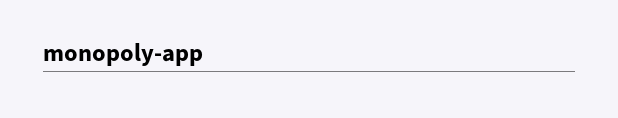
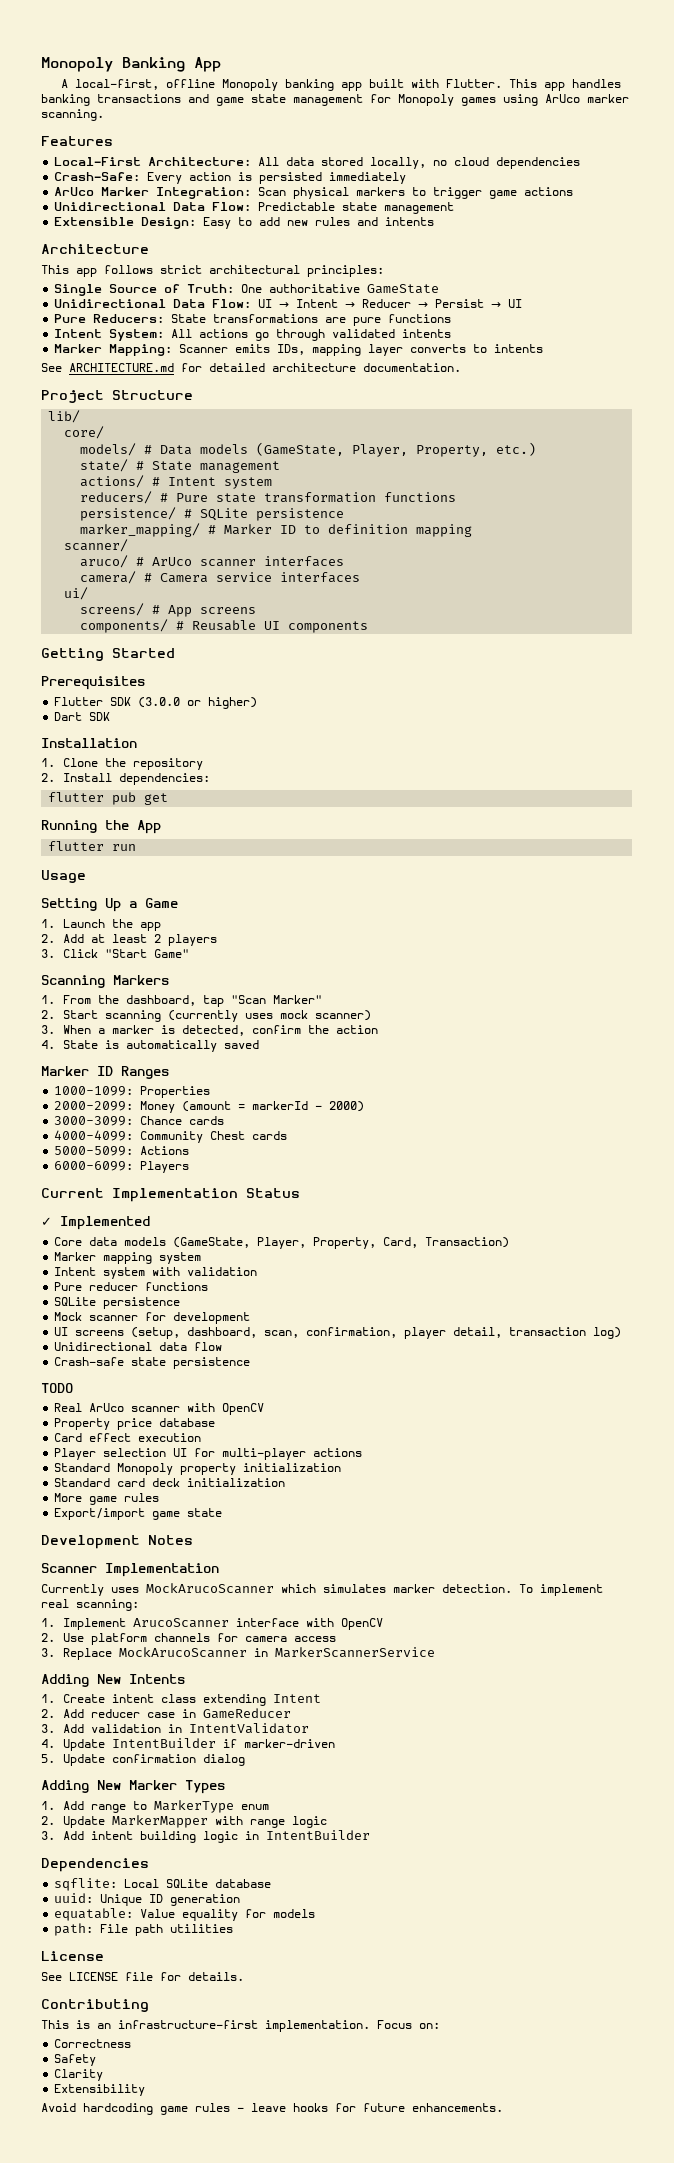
[43,43,203,66] monopoly-app -> [41,57,221,72] [60,79,621,91] [41,94,629,106] [41,109,104,121] [41,136,113,146] [54,157,581,169] [54,172,407,184] [54,187,574,199] [54,202,455,214] [54,217,435,229] [41,244,149,254] [41,265,384,277] [54,284,440,296] [54,299,523,308] [54,314,452,326] [54,329,452,341] [54,344,544,356] [41,363,461,372] [41,390,193,403] [48,410,81,423] [64,426,105,439] [80,442,537,457] [80,459,281,473] [80,475,273,489] [80,491,457,504] [80,507,345,521] [80,523,473,537] [64,539,129,552] [80,555,345,568] [80,571,361,584] [64,587,89,600] [80,603,257,617] [80,619,369,633] [41,648,175,661] [41,676,145,690] [54,697,258,709] [54,712,111,721] [41,738,137,748] [41,758,204,770] [41,773,211,785] [48,792,169,805] [41,820,161,834] [48,841,137,851] [41,870,86,883] [41,898,178,912] [41,919,162,931] [41,934,218,946] [41,949,190,958] [41,975,169,988] [41,995,323,1007] [41,1010,372,1022] [41,1025,379,1036] [41,1040,260,1052] [41,1066,169,1079] [54,1086,211,1098] [54,1101,365,1113] [54,1116,225,1126] [54,1130,288,1143] [54,1146,190,1156] [54,1161,190,1173] [41,1188,300,1202] [41,1216,150,1230] [54,1237,510,1249] [54,1252,202,1264] [54,1267,258,1279] [54,1282,209,1291] [54,1297,181,1309] [54,1312,251,1324] [54,1327,622,1339] [54,1342,223,1351] [54,1357,251,1369] [41,1383,73,1393] [54,1403,265,1415] [54,1418,216,1430] [54,1433,202,1442] [54,1448,363,1460] [54,1463,342,1475] [54,1478,286,1487] [54,1493,160,1505] [54,1508,223,1520] [41,1535,193,1549] [41,1563,219,1577] [41,1583,603,1596] [41,1599,139,1611] [41,1618,384,1630] [41,1633,337,1645] [41,1647,436,1660] [41,1674,185,1687] [41,1694,322,1706] [41,1708,292,1719] [41,1723,310,1734] [41,1738,336,1751] [41,1754,246,1766] [41,1780,225,1794] [41,1800,270,1813] [41,1815,328,1828] [41,1830,371,1843] [41,1858,149,1872] [54,1878,272,1891] [54,1893,241,1906] [54,1908,316,1921] [54,1923,234,1936] [41,1951,104,1961] [41,1972,244,1981] [41,1999,149,2012] [41,2020,440,2032] [54,2039,132,2048] [54,2054,97,2066] [54,2069,104,2081] [54,2084,146,2096] [41,2103,503,2115] Monopoly Banking App // A local-first, offline Monopoly banking app built with Flutter. This app handles banking transactions and game state management for Monopoly games using ArUco marker scanning. // Features // Local-First Architecture: All data stored locally, no cloud dependencies // Crash-Safe: Every action is persisted immediately // ArUco Marker Integration: Scan physical markers to trigger game actions // Unidirectional Data Flow: Predictable state management // Extensible Design: Easy to add new rules and intents // Architecture // This app follows strict architectural principles: // Single Source of Truth: One authoritative GameState // Unidirectional Data Flow: UI → Intent → Reducer → Persist → UI // Pure Reducers: State transformations are pure functions // Intent System: All actions go through validated intents // Marker Mapping: Scanner emits IDs, mapping layer converts to intents // See ARCHITECTURE.md for detailed architecture documentation. // Project Structure // lib/ // core/ // models/ # Data models (GameState, Player, Property, etc.) // state/ # State management // actions/ # Intent system // reducers/ # Pure state transformation functions // persistence/ # SQLite persistence // marker_mapping/ # Marker ID to definition mapping // scanner/ // aruco/ # ArUco scanner interfaces // camera/ # Camera service interfaces // ui/ // screens/ # App screens // components/ # Reusable UI components // Getting Started // Prerequisites // Flutter SDK (3.0.0 or higher) // Dart SDK // Installation // 1. Clone the repository // 2. Install dependencies: // flutter pub get // Running the App // flutter run // Usage // Setting Up a Game // 1. Launch the app // 2. Add at least 2 players // 3. Click "Start Game" // Scanning Markers // 1. From the dashboard, tap "Scan Marker" // 2. Start scanning (currently uses mock scanner) // 3. When a marker is detected, confirm the action // 4. State is automatically saved // Marker ID Ranges // 1000-1099: Properties // 2000-2099: Money (amount = markerId - 2000) // 3000-3099: Chance cards // 4000-4099: Community Chest cards // 5000-5099: Actions // 6000-6099: Players // Current Implementation Status // ✓ Implemented // Core data models (GameState, Player, Property, Card, Transaction) // Marker mapping system // Intent system with validation // Pure reducer functions // SQLite persistence // Mock scanner for development // UI screens (setup, dashboard, scan, confirmation, player detail, transaction log) // Unidirectional data flow // Crash-safe state persistence // TODO // Real ArUco scanner with OpenCV // Property price database // Card effect execution // Player selection UI for multi-player actions // Standard Monopoly property initialization // Standard card deck initialization // More game rules // Export/import game state // Development Notes // Scanner Implementation // Currently uses MockArucoScanner which simulates marker detection. To implement real scanning: // 1. Implement ArucoScanner interface with OpenCV // 2. Use platform channels for camera access // 3. Replace MockArucoScanner in MarkerScannerService // Adding New Intents // 1. Create intent class extending Intent // 2. Add reducer case in GameReducer // 3. Add validation in IntentValidator // 4. Update IntentBuilder if marker-driven // 5. Update confirmation dialog // Adding New Marker Types // 1. Add range to MarkerType enum // 2. Update MarkerMapper with range logic // 3. Add intent building logic in IntentBuilder // Dependencies // sqflite: Local SQLite database // uuid: Unique ID generation // equatable: Value equality for models // path: File path utilities // License // See LICENSE file for details. // Contributing // This is an infrastructure-first implementation. Focus on: // Correctness // Safety // Clarity // Extensibility // Avoid hardcoding game rules - leave hooks for future enhancements.

